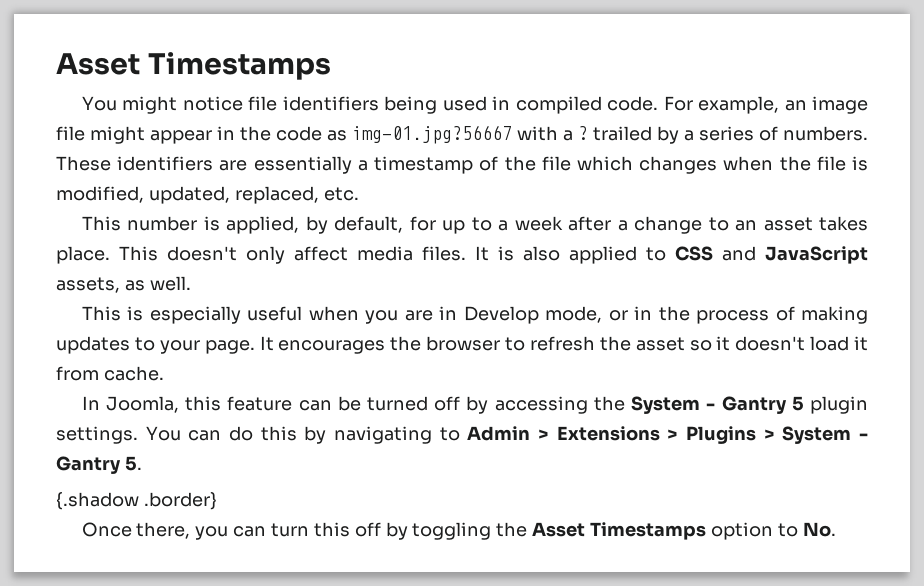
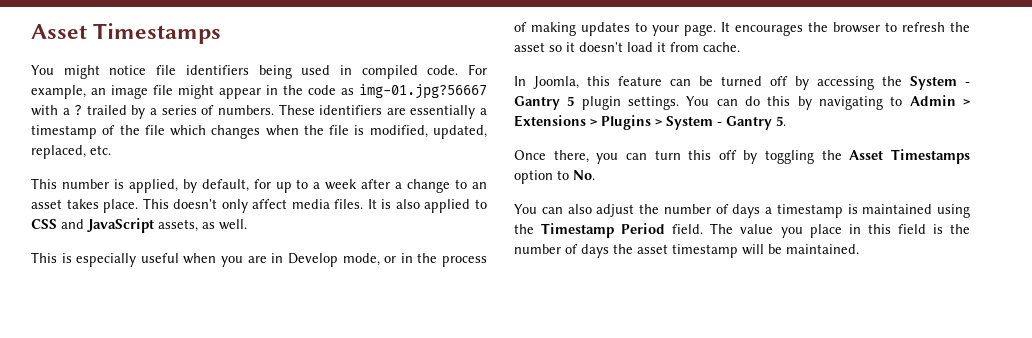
[56,492,217,510] // {.shadow .border} -> (786, 121) none
(836, 529) none -> [514,204,970,218] [514,223,970,238] [514,244,859,258] // You can also adjust the number of days a timestamp is maintained using the Timestamp Period field. The value you place in this field is the number of days the asset timestamp will be maintained.

